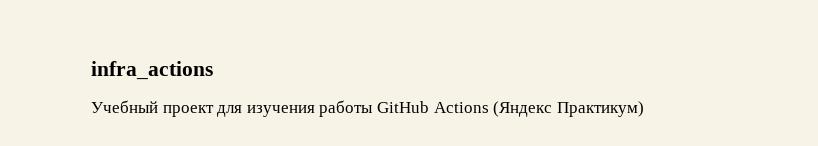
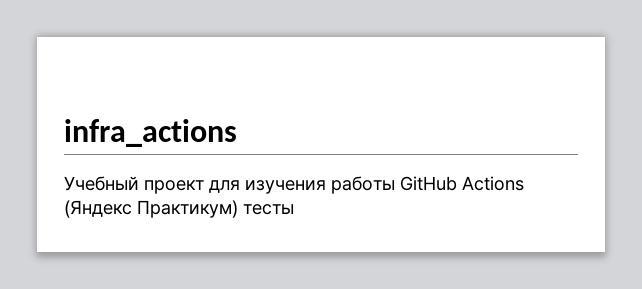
(644, 109) none -> [243,204,294,215] тесты

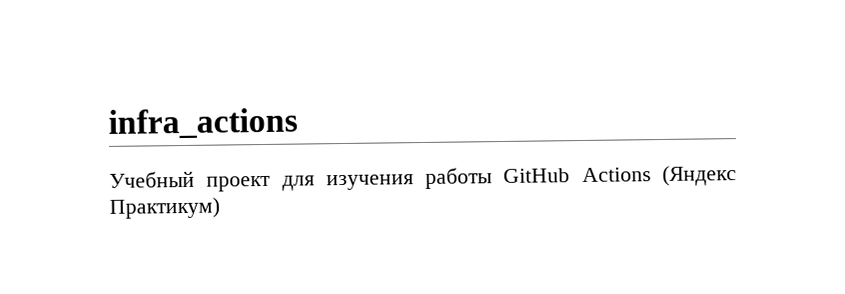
[243,204,294,215] тесты -> (220, 208) none

